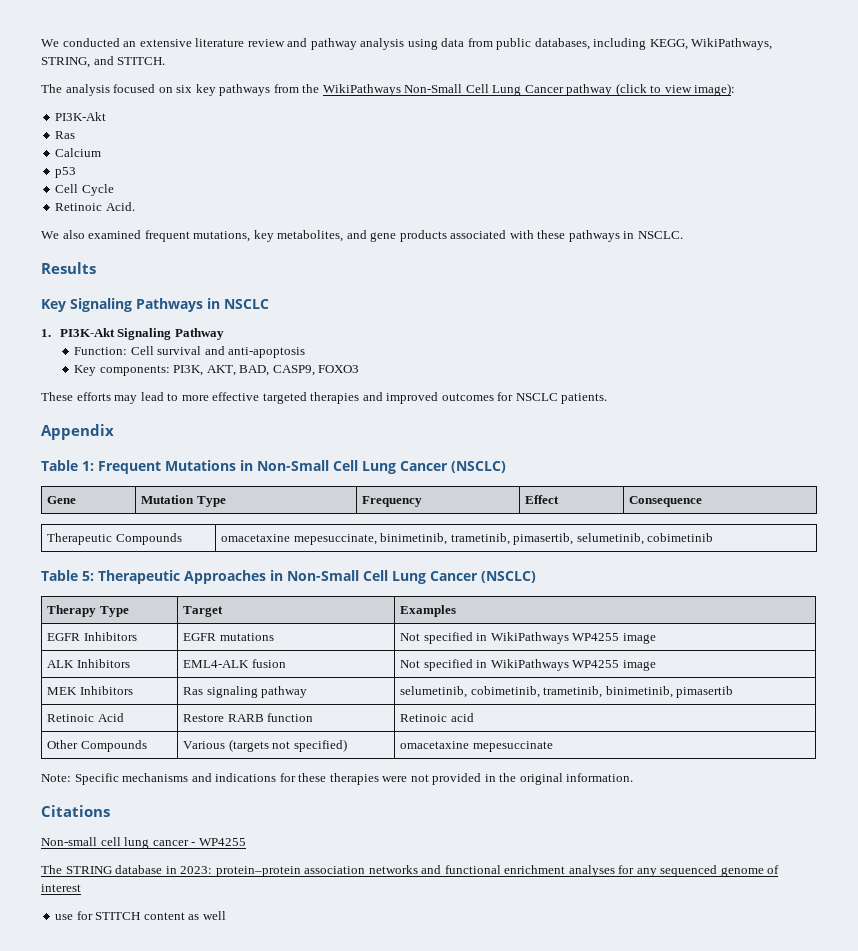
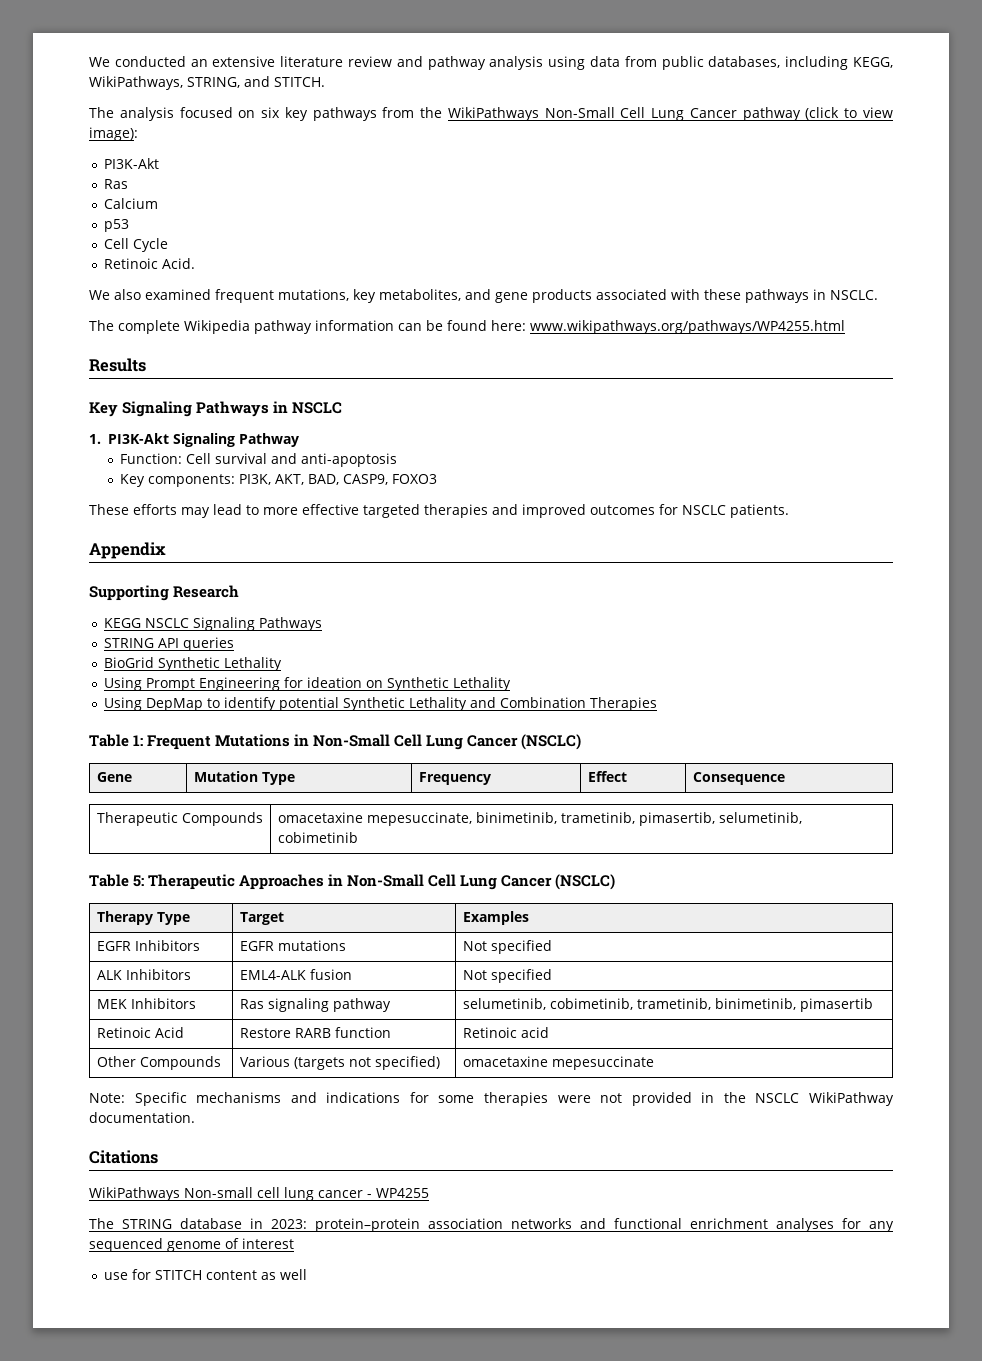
(683, 235) none -> [89,320,845,334] // The complete Wikipedia pathway information can be found here: www.wikipathways.org/pathways/WP4255.html
(114, 432) none -> [89,585,240,601] [103,617,322,631] [103,637,234,651] [103,657,282,671] [103,677,511,691] [103,697,657,711] // Supporting Research // KEGG NSCLC Signaling Pathways // STRING API queries // BioGrid Synthetic Lethality // Using Prompt Engineering for ideation on Synthetic Lethality // Using DepMap to identify potential Synthetic Lethality and Combination Therapies
[476,632,656,644] in WikiPathways WP4255 image -> (552, 947) none
[476,659,656,671] in WikiPathways WP4255 image -> (552, 976) none
[298,773,327,782] these -> [438,1095,475,1103] some
[519,773,634,785] original information. -> [755,1092,894,1106] [89,1112,195,1123] NSCLC WikiPathway documentation.
(110, 811) none -> [89,1187,180,1201] WikiPathways

